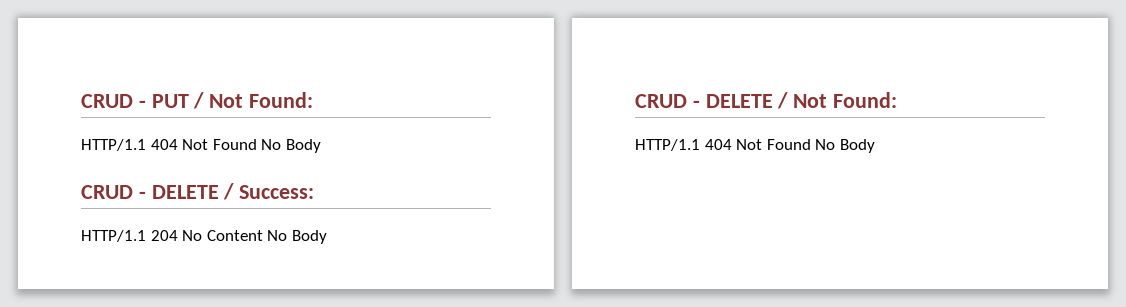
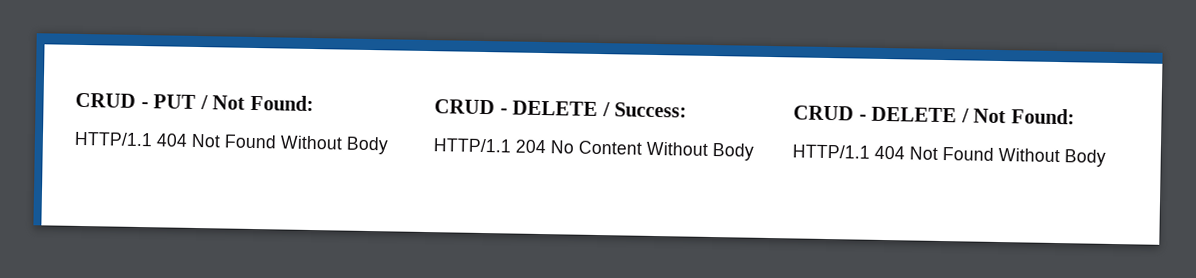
[261,139,282,150] No -> [280,135,343,150] Without
[267,230,288,241] No -> [646,141,708,156] Without
[815,139,836,150] No -> [998,147,1060,163] Without

